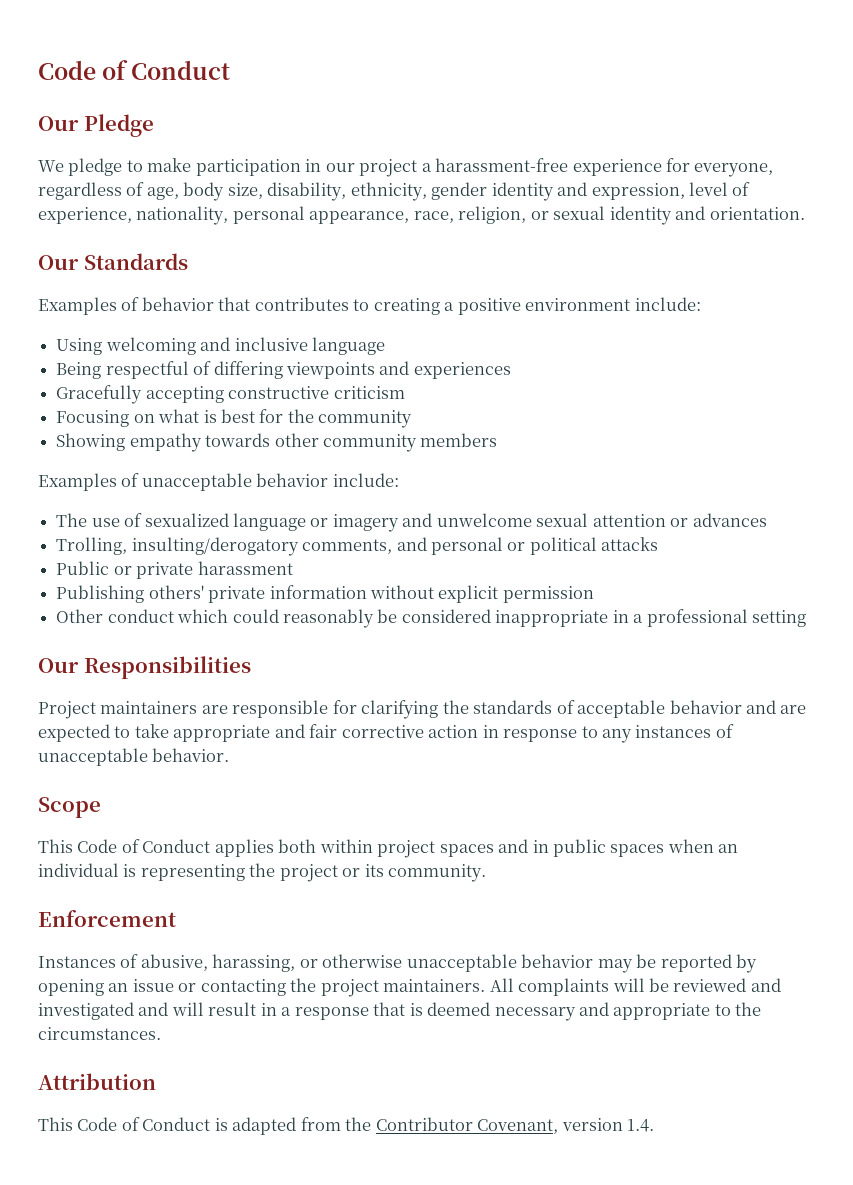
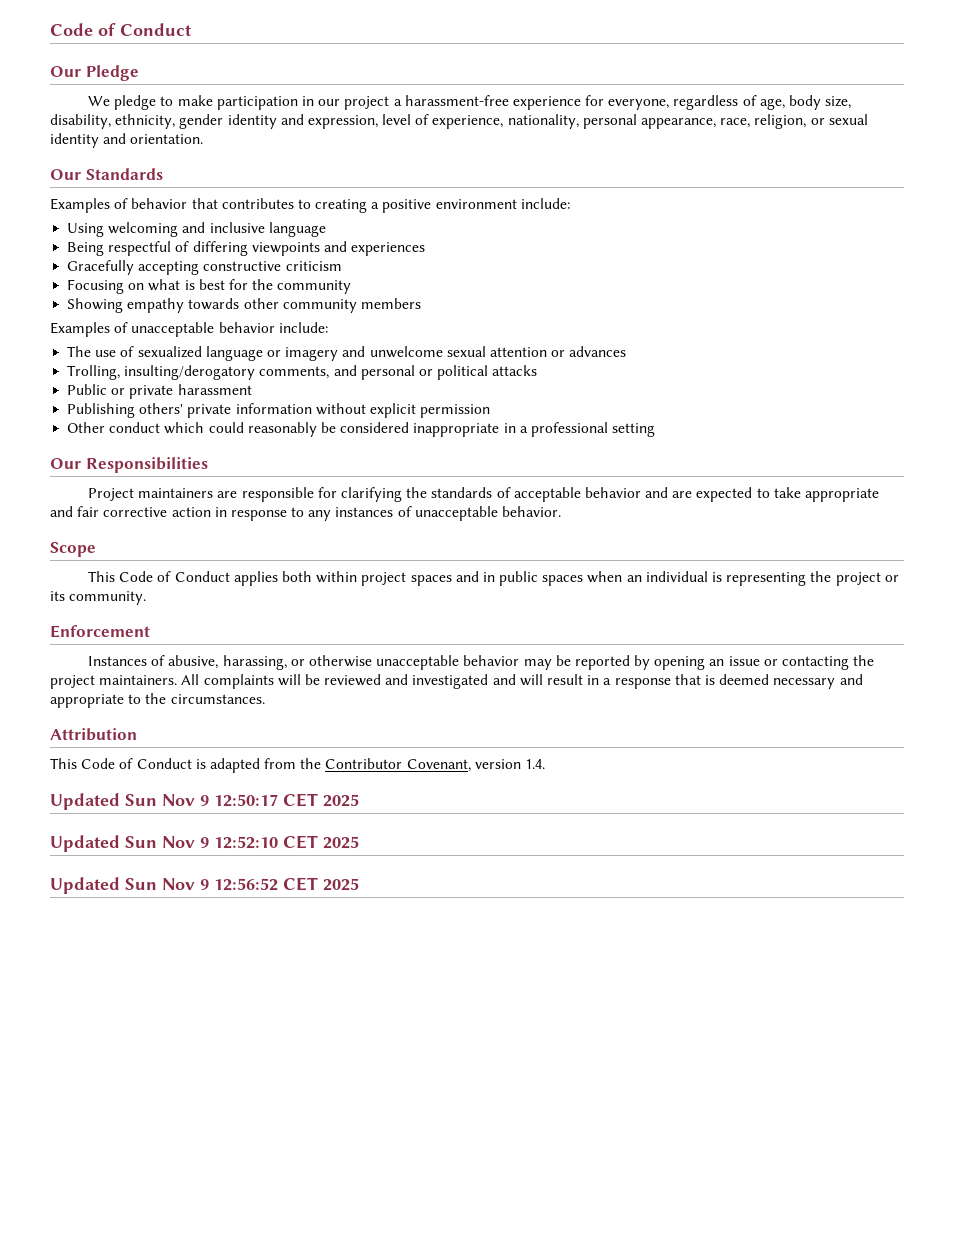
(655, 1125) none -> [50,793,359,810] [50,835,359,852] [50,877,359,894] // Updated Sun Nov 9 12:50:17 CET 2025 // Updated Sun Nov 9 12:52:10 CET 2025 // Updated Sun Nov 9 12:56:52 CET 2025

